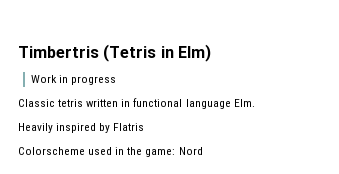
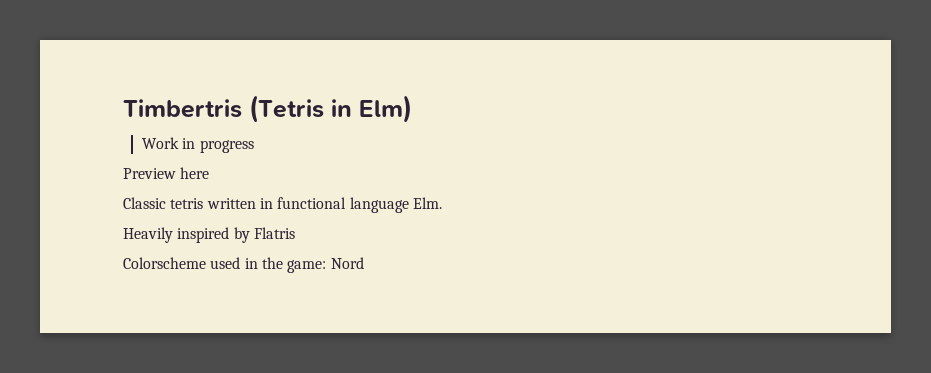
(116, 80) none -> [123,167,210,179] // Preview here

